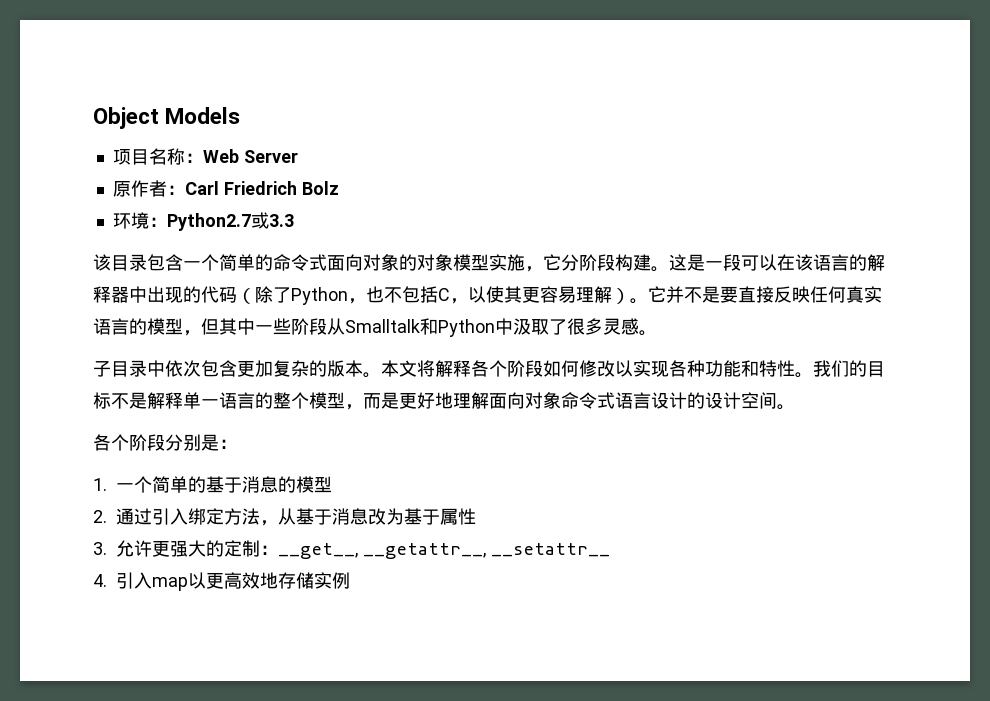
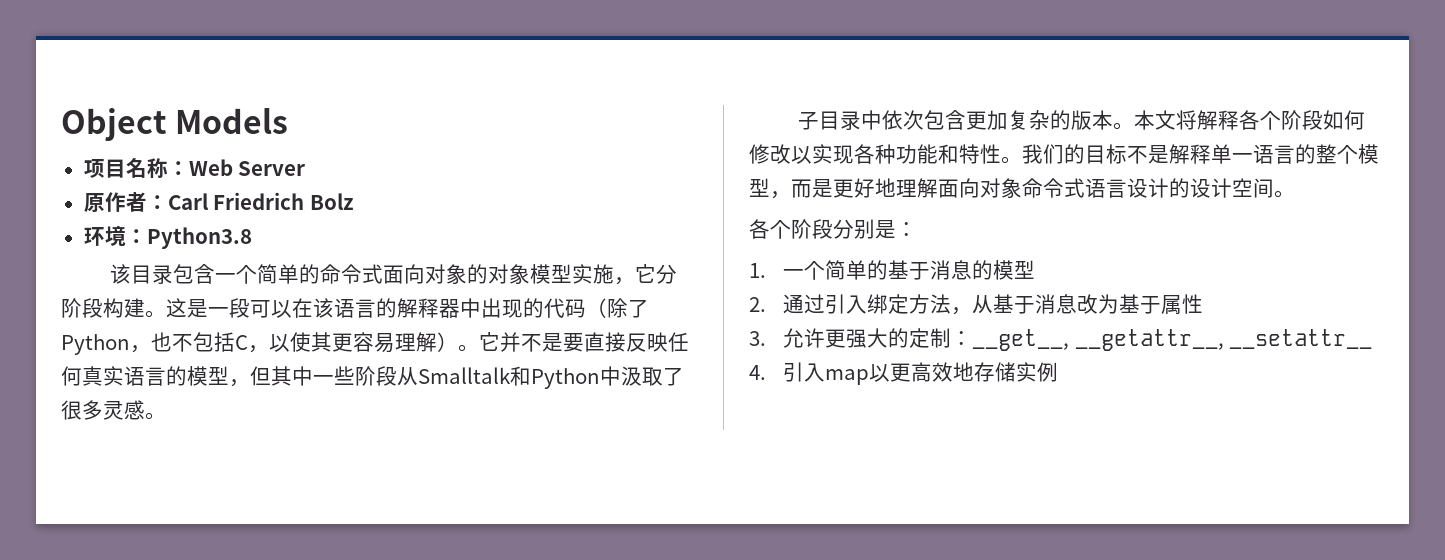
[166,212,294,231] Python2.7或3.3 -> [146,227,252,249] Python3.8

